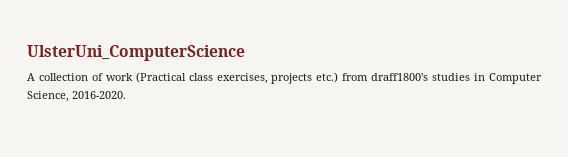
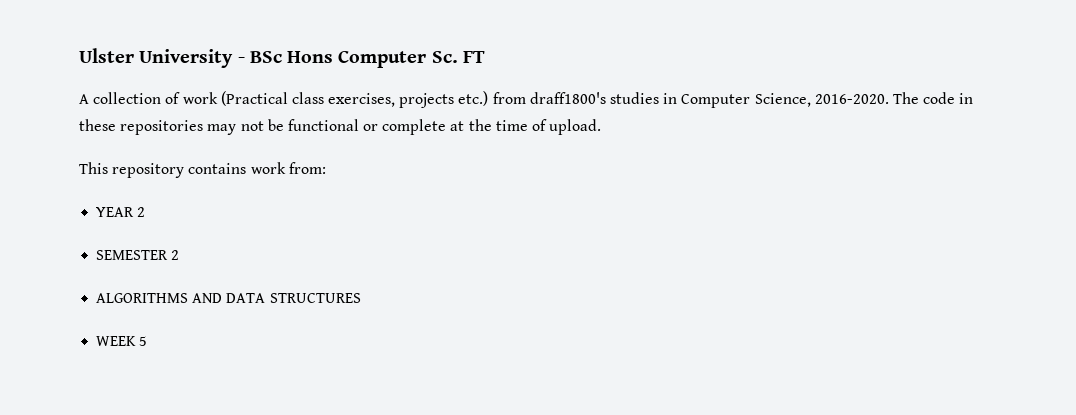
[27,45,245,61] UlsterUni_ComputerScience -> [79,48,485,68] Ulster University - BSc Hons Computer Sc. FT
(126, 95) none -> [892,92,974,104] [79,119,602,135] [79,162,326,178] [96,207,146,217] [96,250,180,260] [96,293,361,303] [96,336,148,346] The code in these repositories may not be functional or complete at the time of upload. // This repository contains work from: // YEAR 2 // SEMESTER 2 // ALGORITHMS AND DATA STRUCTURES // WEEK 5

